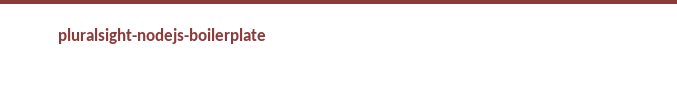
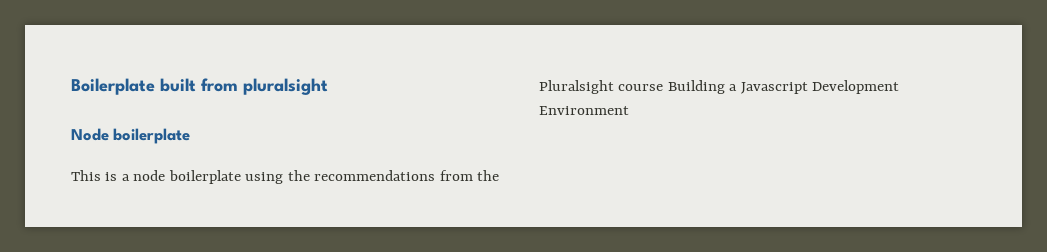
[58,28,266,44] pluralsight-nodejs-boilerplate -> [71,78,328,95] [71,128,191,144] [71,170,500,184] [539,80,900,94] [539,106,629,115] Boilerplate built from pluralsight // Node boilerplate // This is a node boilerplate using the recommendations from the Pluralsight course Building a Javascript Development Environment

